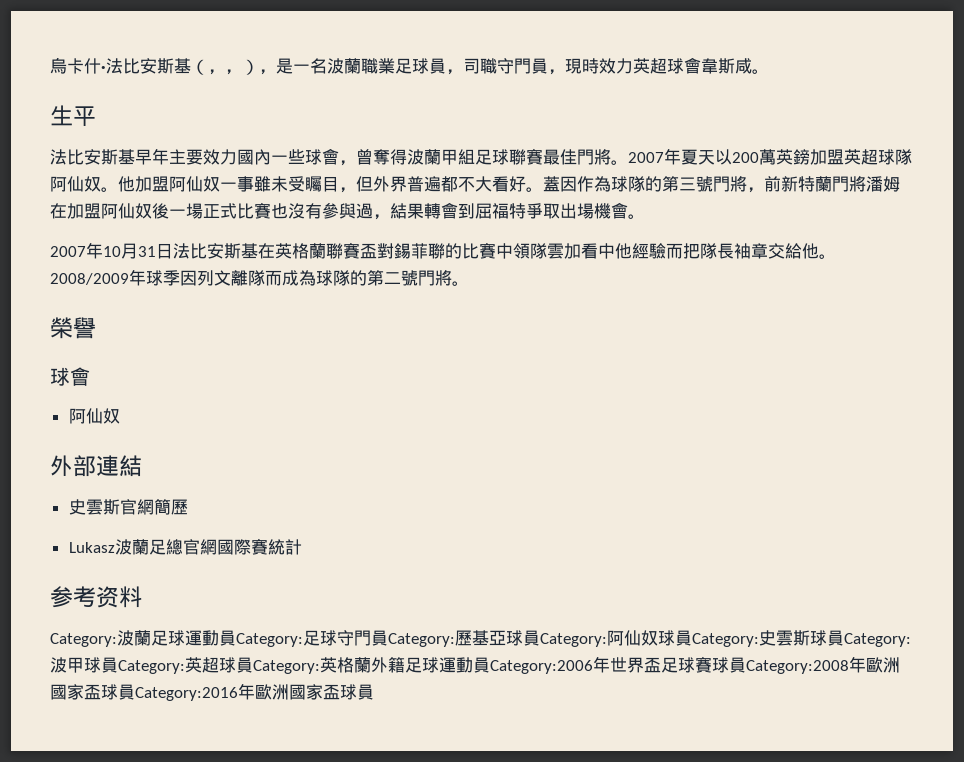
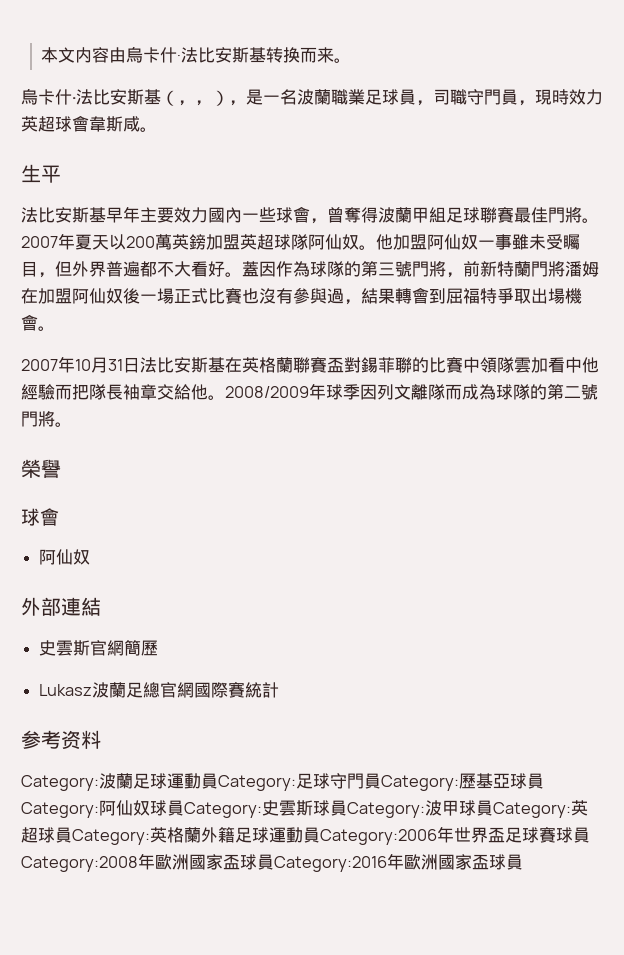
(50, 65) none -> [41,46,352,63] 本文内容由烏卡什·法比安斯基转换而来。 //

